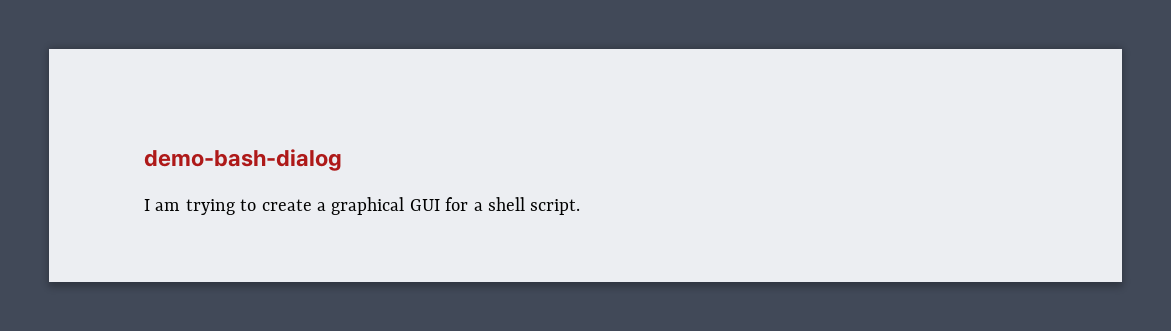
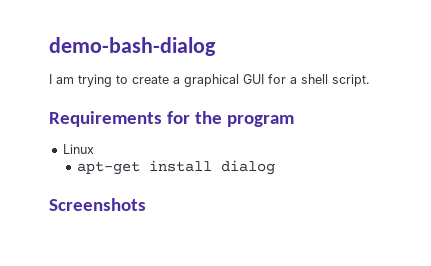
(581, 207) none -> [49,111,295,127] [62,144,94,154] [77,160,276,175] [49,198,146,211] // Requirements for the program // Linux // apt-get install dialog // Screenshots

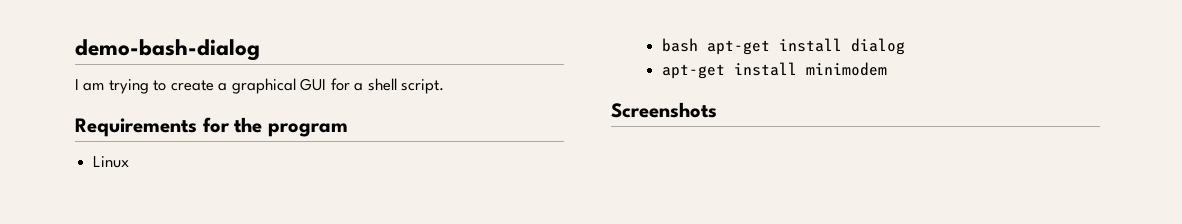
(94, 149) none -> [661,38,698,52] bash
(276, 167) none -> [661,62,887,79] // apt-get install minimodem

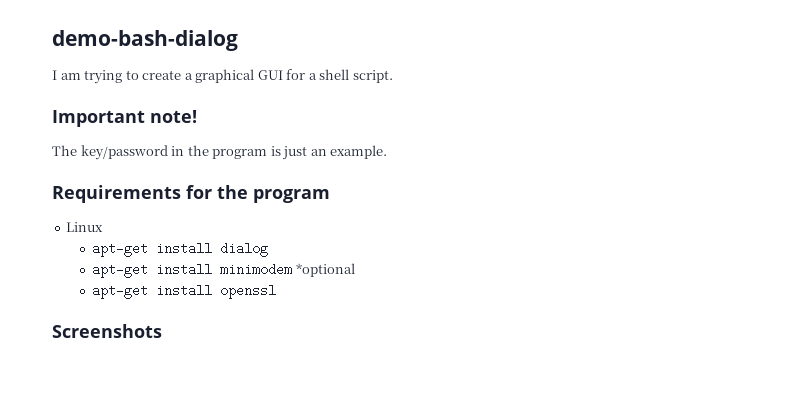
(445, 86) none -> [52,110,197,127] [52,145,388,160] // Important note! // The key/password in the program is just an example.
[661,38,698,52] bash -> (104, 227) none
(887, 69) none -> [295,263,355,277] [92,284,277,299] *optional // apt-get install openssl

